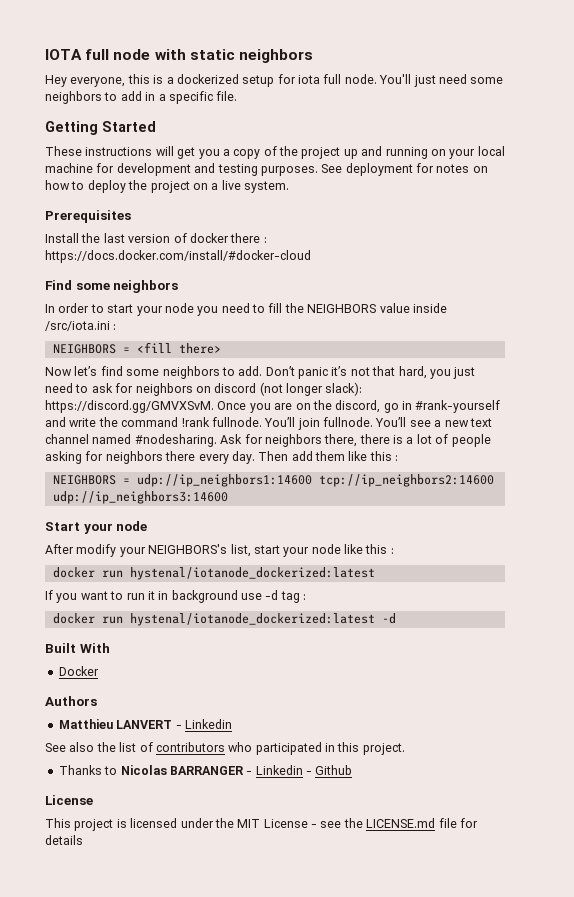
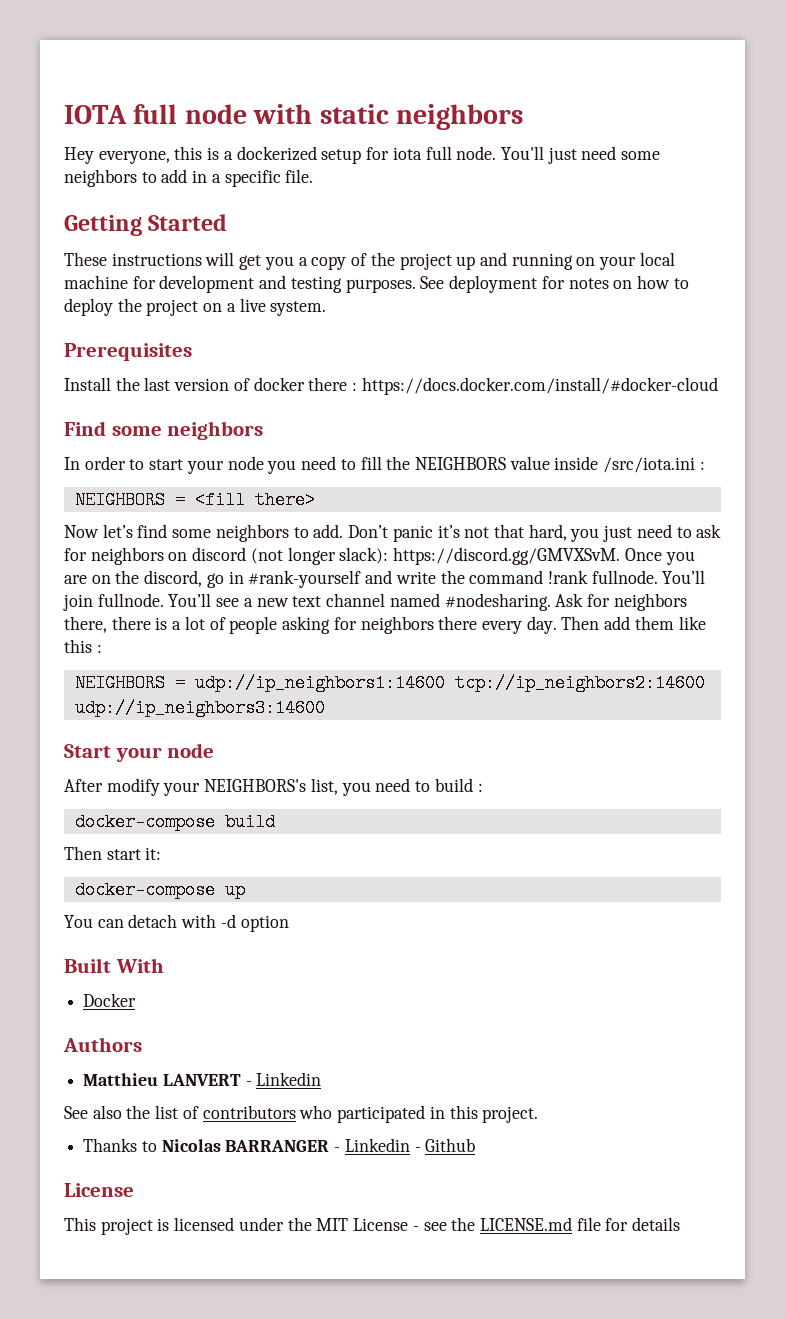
[253,544,394,557] [52,567,375,580] [45,590,307,603] [52,613,396,626] start your node like this : // docker run hystenal/iotanode_dockerized:latest // If you want to run it in background use -d tag : // docker run hystenal/iotanode_dockerized:latest -d -> [341,778,483,796] [74,813,275,831] [64,846,162,860] [74,881,245,899] [64,914,289,932] you need to build : // docker-compose build // Then start it: // docker-compose up // You can detach with -d option

